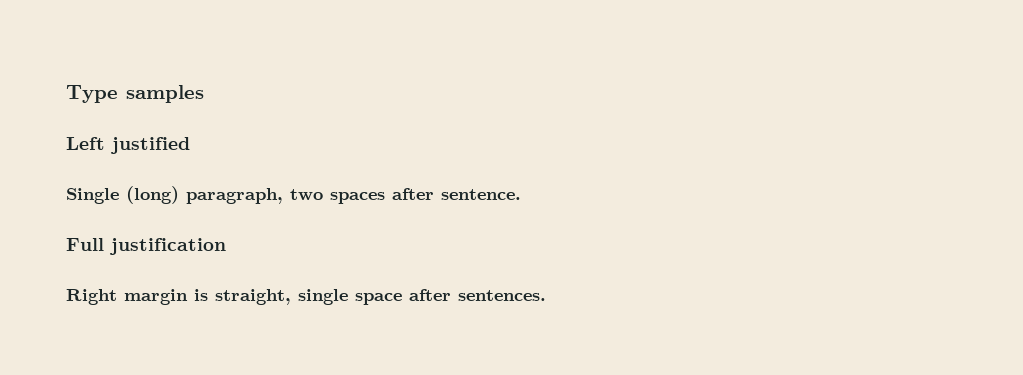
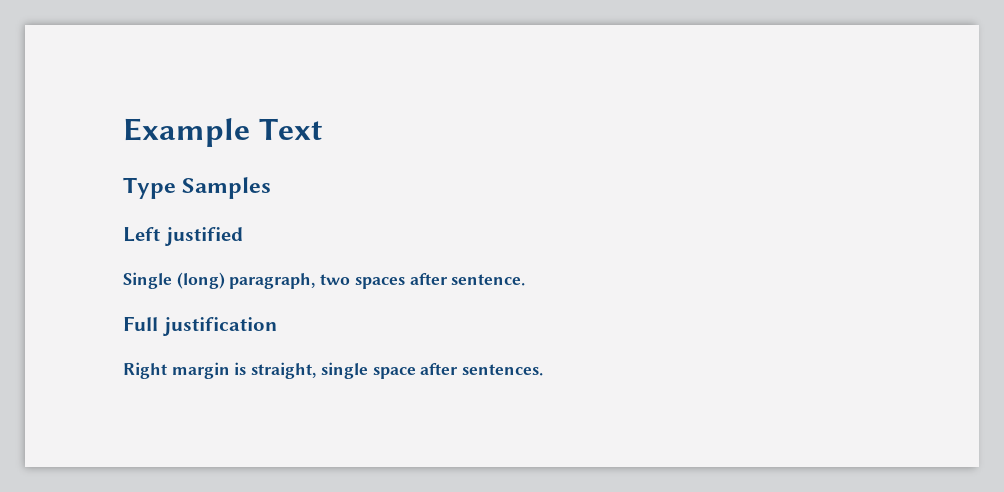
[66,85,204,103] Type samples -> [123,118,322,147] [123,177,272,199] Example Text // Type Samples

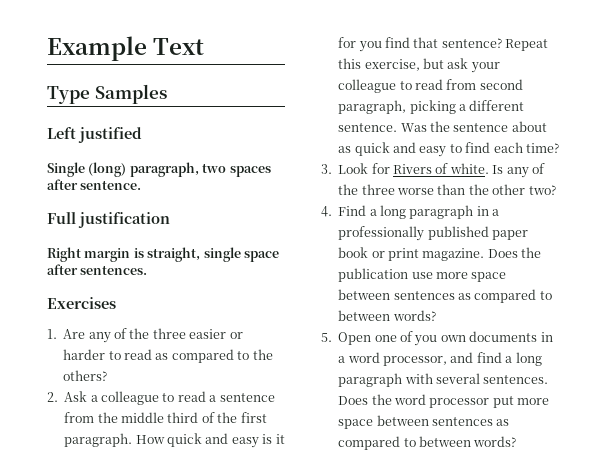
(544, 370) none -> [47,297,116,309] [47,328,243,343] [63,349,273,363] [63,370,108,381] [47,391,275,405] [64,412,267,423] [64,433,285,448] [338,37,549,52] [338,58,500,73] [338,79,523,93] [338,100,525,114] [338,121,547,132] [338,142,559,157] [321,163,545,178] [338,184,556,195] [321,205,500,219] [338,226,528,241] [338,247,542,261] [338,268,507,282] [338,289,552,303] [338,310,436,321] [321,331,553,346] [338,352,542,366] [338,373,549,387] [338,394,550,408] [338,415,510,429] [338,436,517,450] // Exercises // 1. Are any of the three easier or harder to read as compared to the others? // 2. Ask a colleague to read a sentence from the middle third of the first paragraph. How quick and easy is it for you find that sentence? Repeat this exercise, but ask your colleague to read from second paragraph, picking a different sentence. Was the sentence about as quick and easy to find each time? // 3. Look for Rivers of white. Is any of the three worse than the other two? // 4. Find a long paragraph in a professionally published paper book or print magazine. Does the publication use more space between sentences as compared to between words? // 5. Open one of you own documents in a word processor, and find a long paragraph with several sentences. Does the word processor put more space between sentences as compared to between words?

